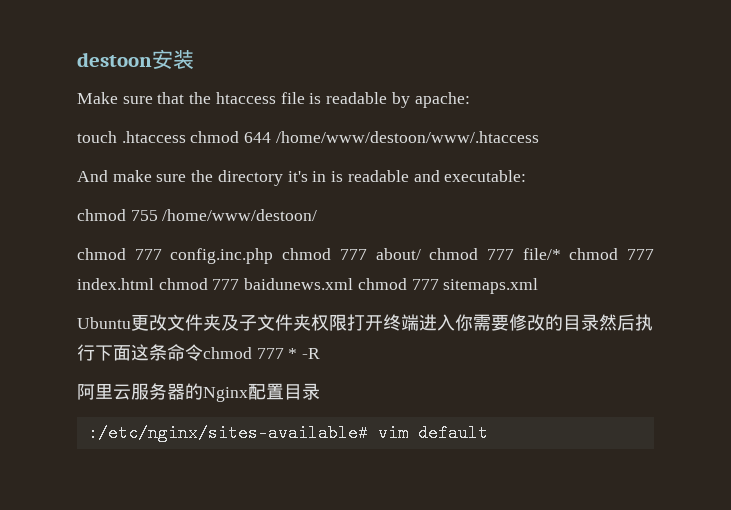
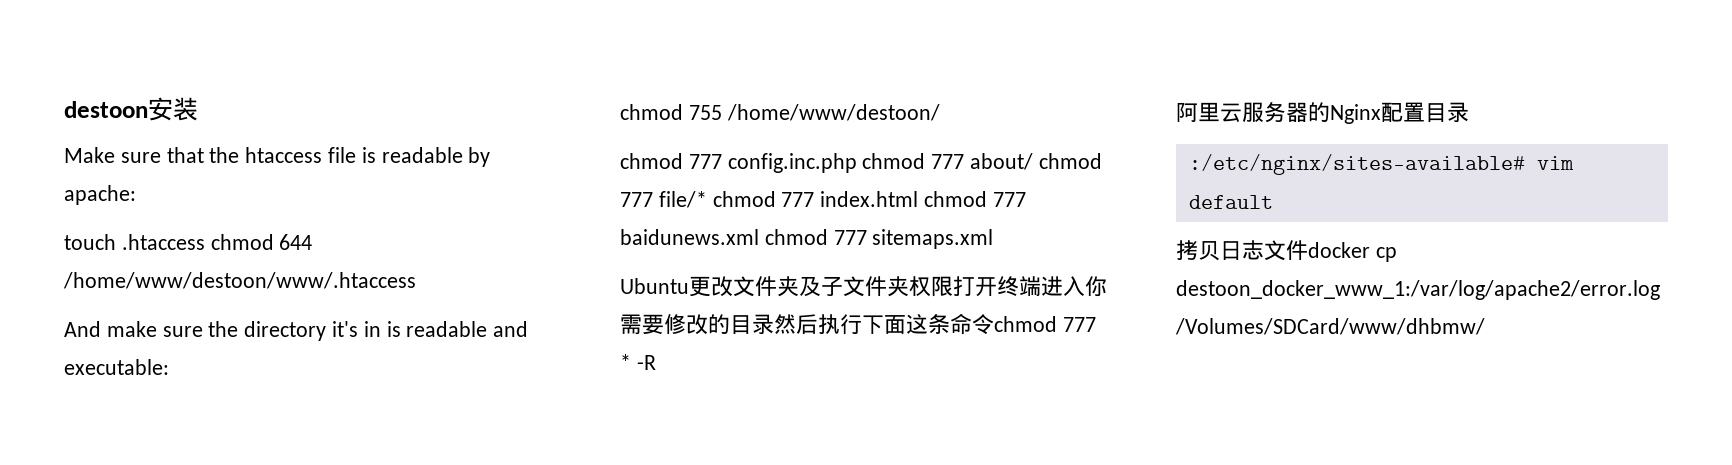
(488, 433) none -> [1176,240,1397,262] [1176,280,1660,300] [1175,318,1485,335] // 拷贝日志文件docker cp destoon_docker_www_1:/var/log/apache2/error.log /Volumes/SDCard/www/dhbmw/

